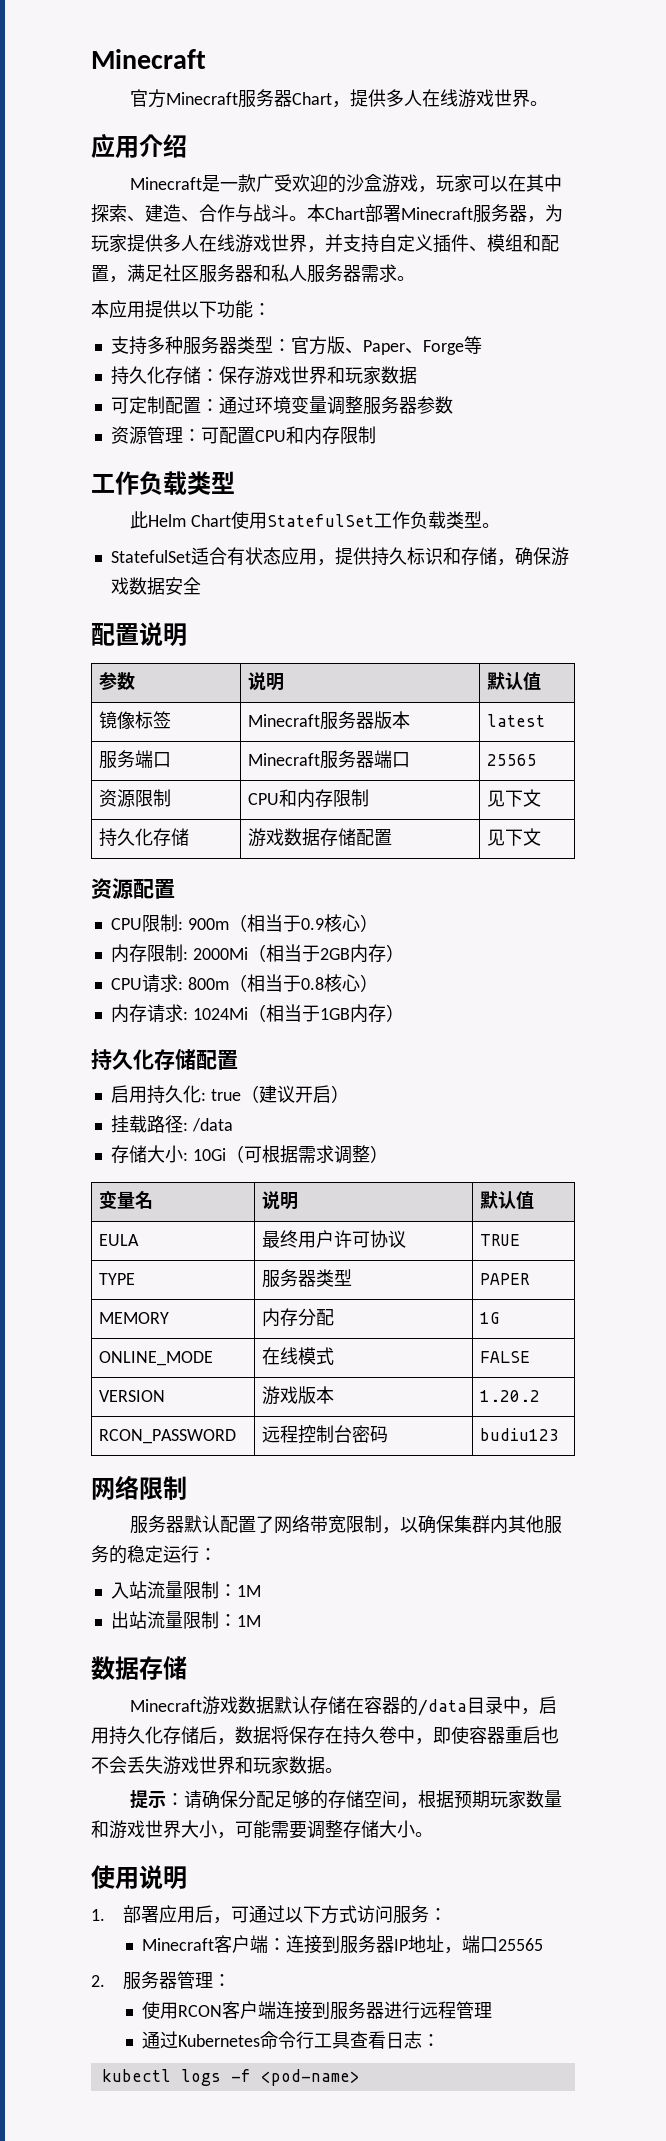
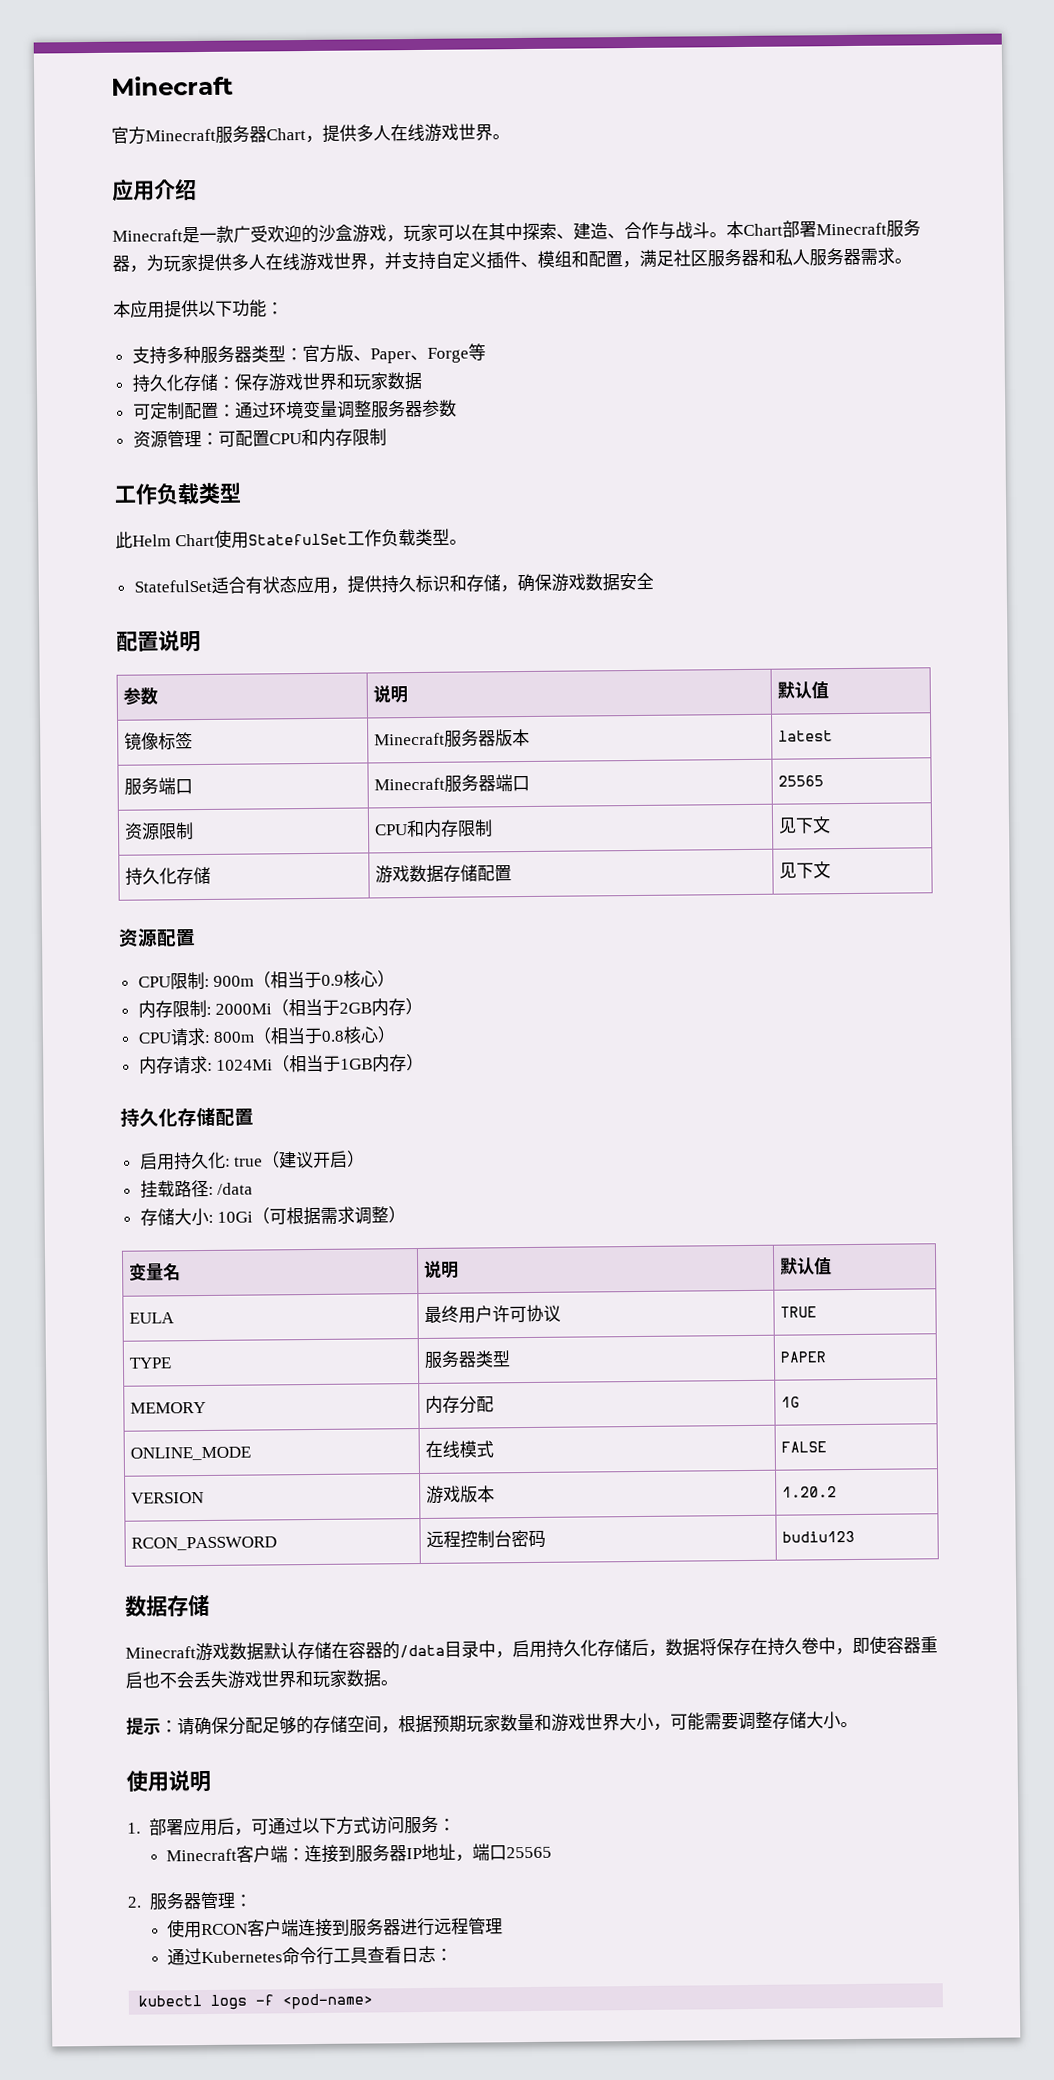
[91,1475,187,1500] [130,1515,563,1534] [91,1545,217,1564] [110,1581,261,1599] [110,1611,261,1629] // 网络限制 // 服务器默认配置了网络带宽限制，以确保集群内其他服务的稳定运行： // 入站流量限制：1M // 出站流量限制：1M -> (856, 1536) none

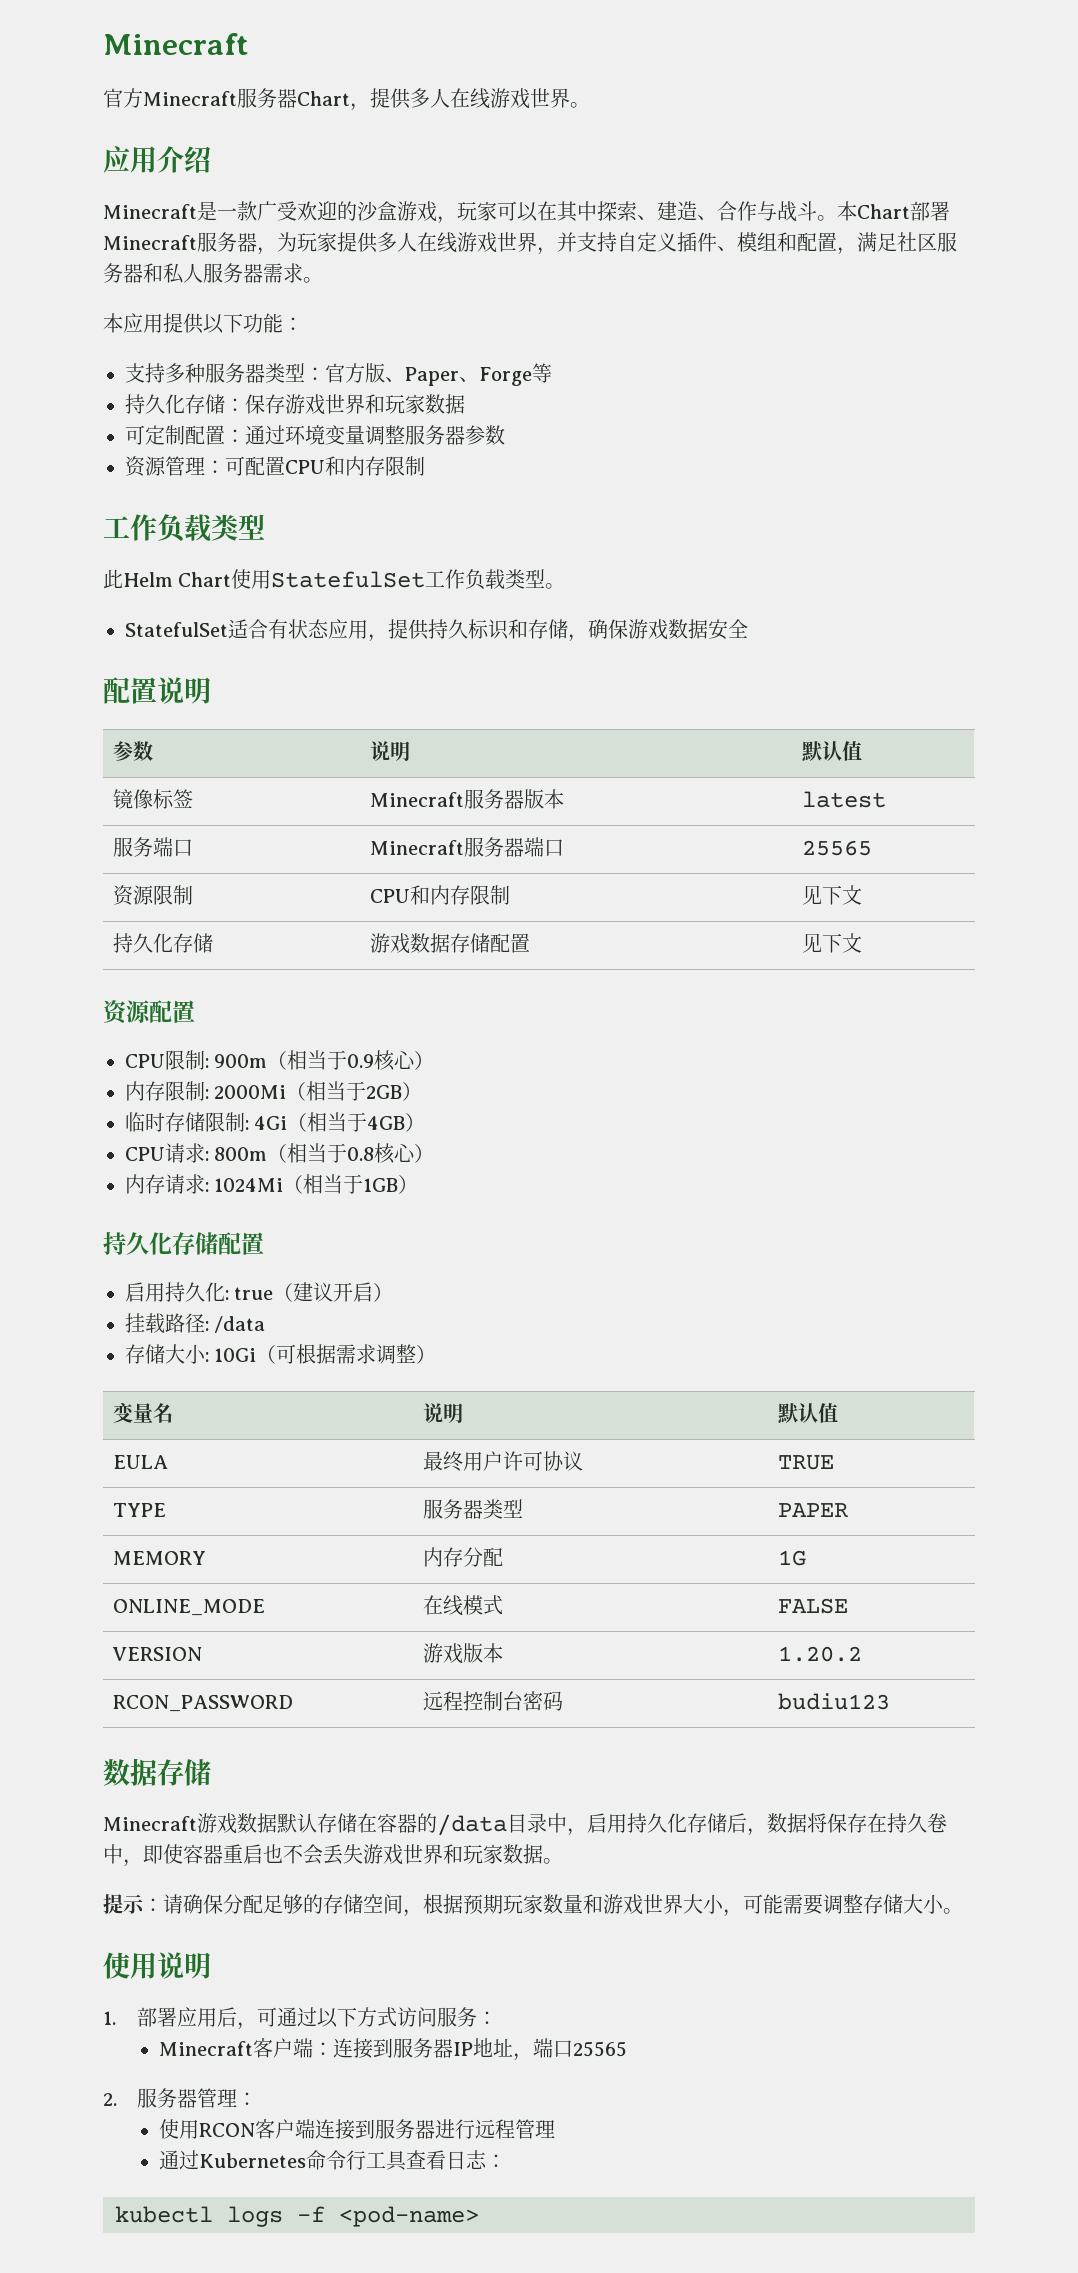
[371,998,407,1017] 内存 -> [402,1082,423,1101] [125,1112,406,1132] ） // 临时存储限制: 4Gi（相当于4GB
[372,1054,408,1073] 内存 -> (399, 1185) none

